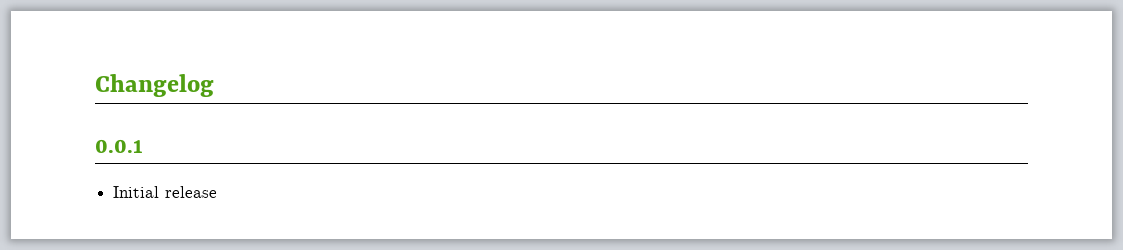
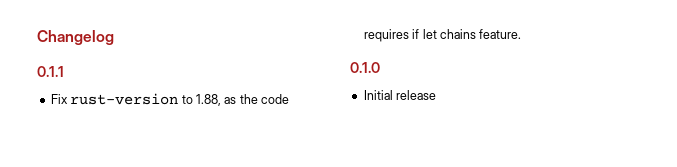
[95,139,143,153] 0.0.1 -> [37,66,64,77] [50,93,289,106] [363,29,522,42] [350,62,380,73] 0.1.1 // Fix rust-version to 1.88, as the code requires if let chains feature. // 0.1.0

